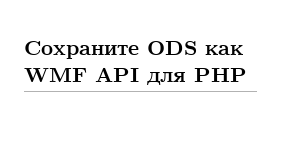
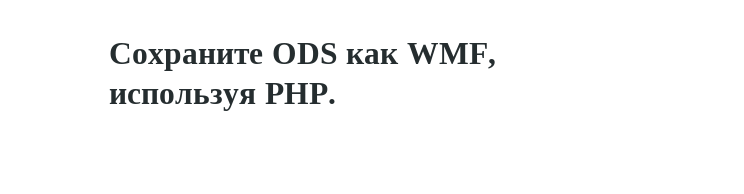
[24,67,247,85] WMF API для PHP -> [406,43,496,69] [109,83,336,111] WMF, используя PHP.

